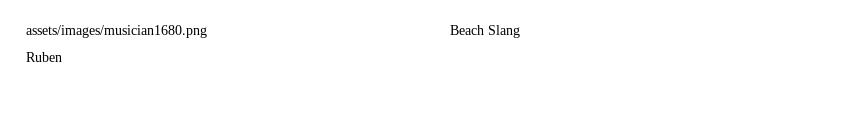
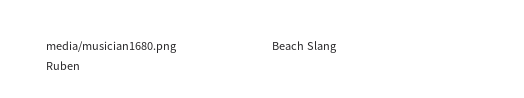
[26,25,207,38] assets/images/musician1680.png -> [46,41,177,53] media/musician1680.png

